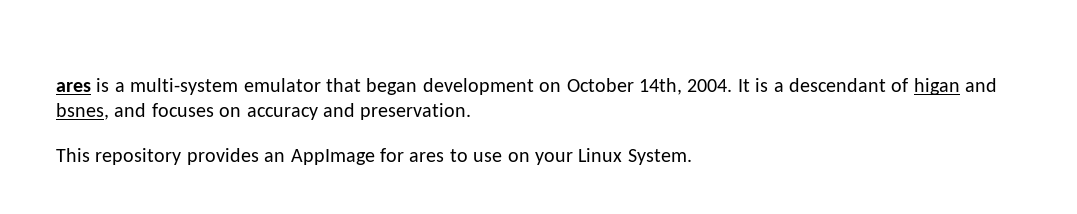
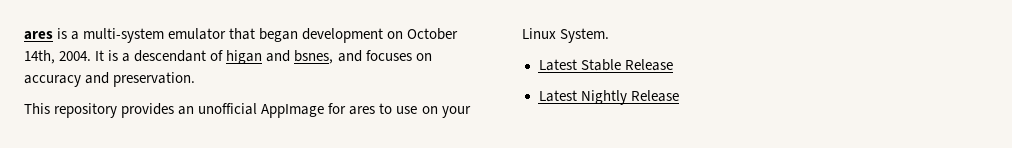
(286, 157) none -> [198,103,258,115] unofficial
(692, 157) none -> [538,59,673,71] [538,90,679,105] // Latest Stable Release // Latest Nightly Release

